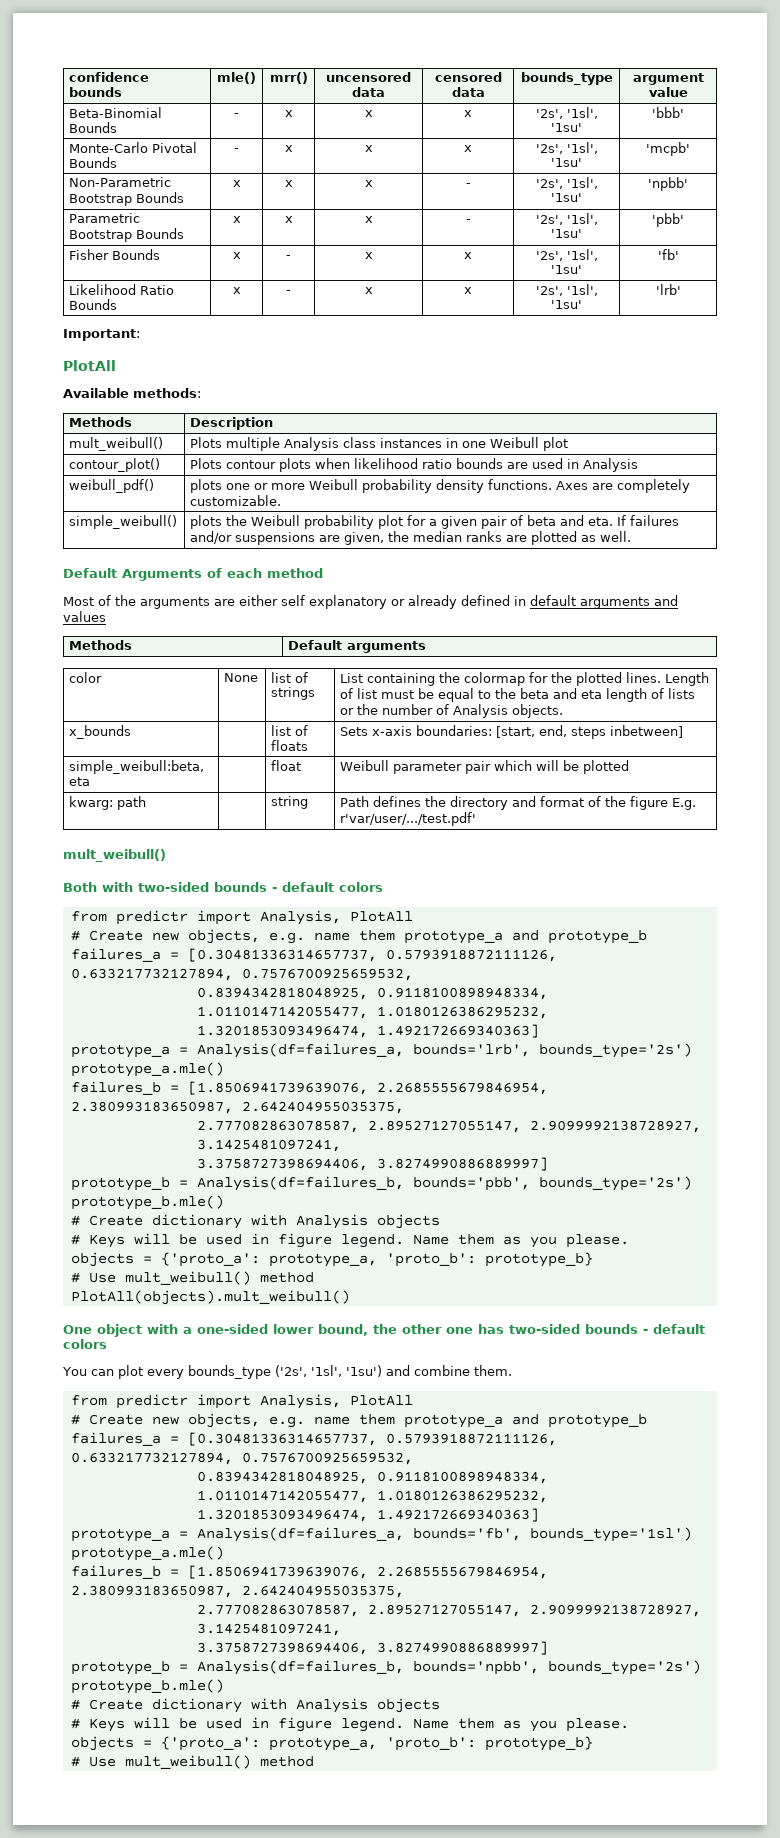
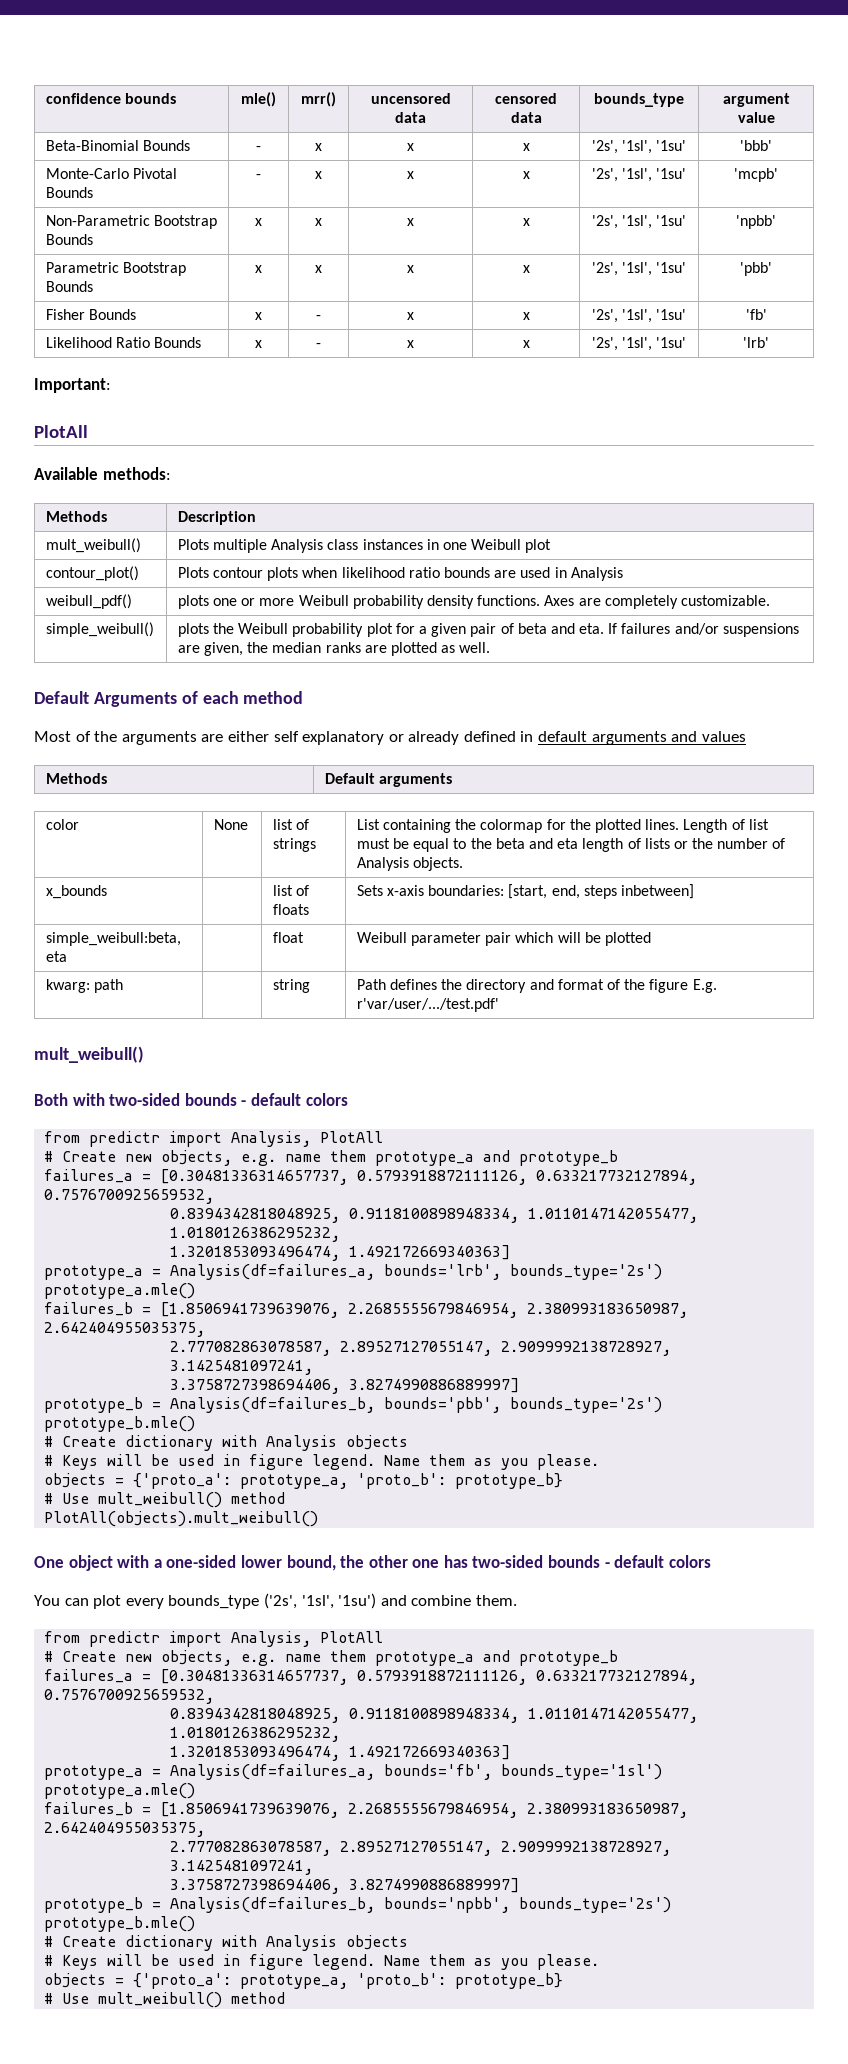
[465,183,471,187] - -> [522,218,530,226] x
[465,219,471,223] - -> [522,265,530,273] x

